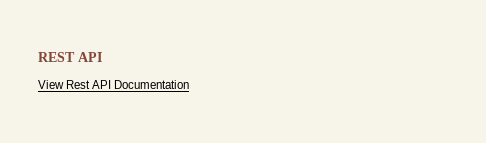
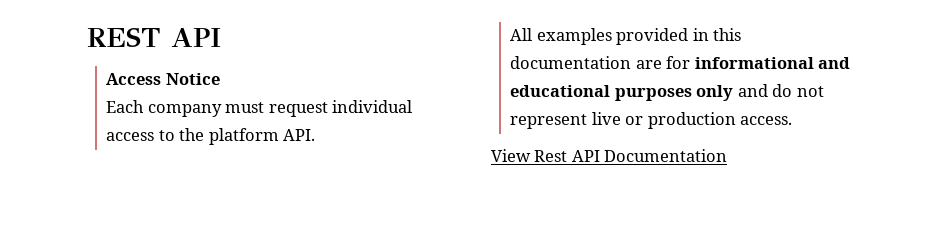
(102, 57) none -> [106,73,220,85] [106,100,413,117] [106,128,316,145] [510,28,742,45] [510,56,851,69] [510,84,824,101] [510,112,793,129] // Access Notice // Each company must request individual access to the platform API. // All examples provided in this documentation are for informational and educational purposes only and do not represent live or production access.

